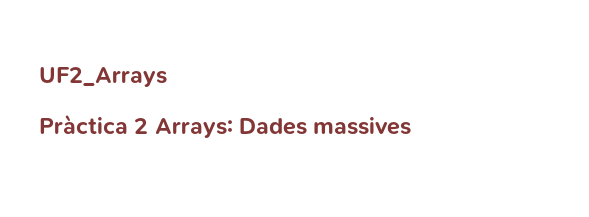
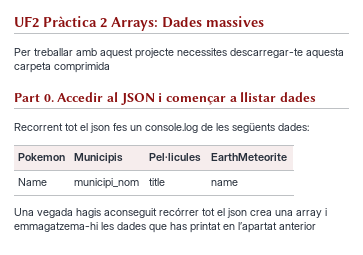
[39,67,167,87] UF2_Arrays // -> [14,16,39,28] UF2
(412, 126) none -> [14,48,344,59] [14,62,110,73] [14,92,316,105] [14,123,309,133] [18,153,66,161] [74,153,124,164] [149,153,202,162] [211,153,288,161] [18,178,48,186] [74,178,140,189] [149,178,166,186] [211,180,239,186] [14,208,327,218] [14,222,316,233] // Per treballar amb aquest projecte necessites descarregar-te aquesta carpeta comprimida // Part 0. Accedir al JSON i començar a llistar dades // Recorrent tot el json fes un console.log de les següents dades: // Pokemon | Municipis | Pel·licules | EarthMeteorite // Name | municipi_nom | title | name // Una vegada hagis aconseguit recórrer tot el json crea una array i emmagatzema-hi les dades que has printat en l’apartat anterior

